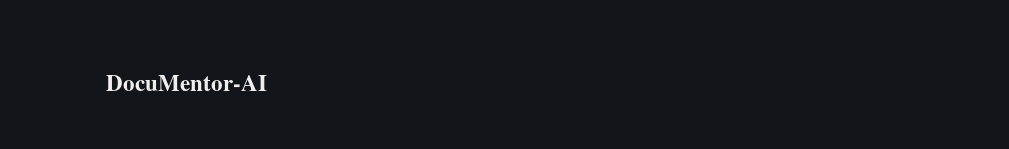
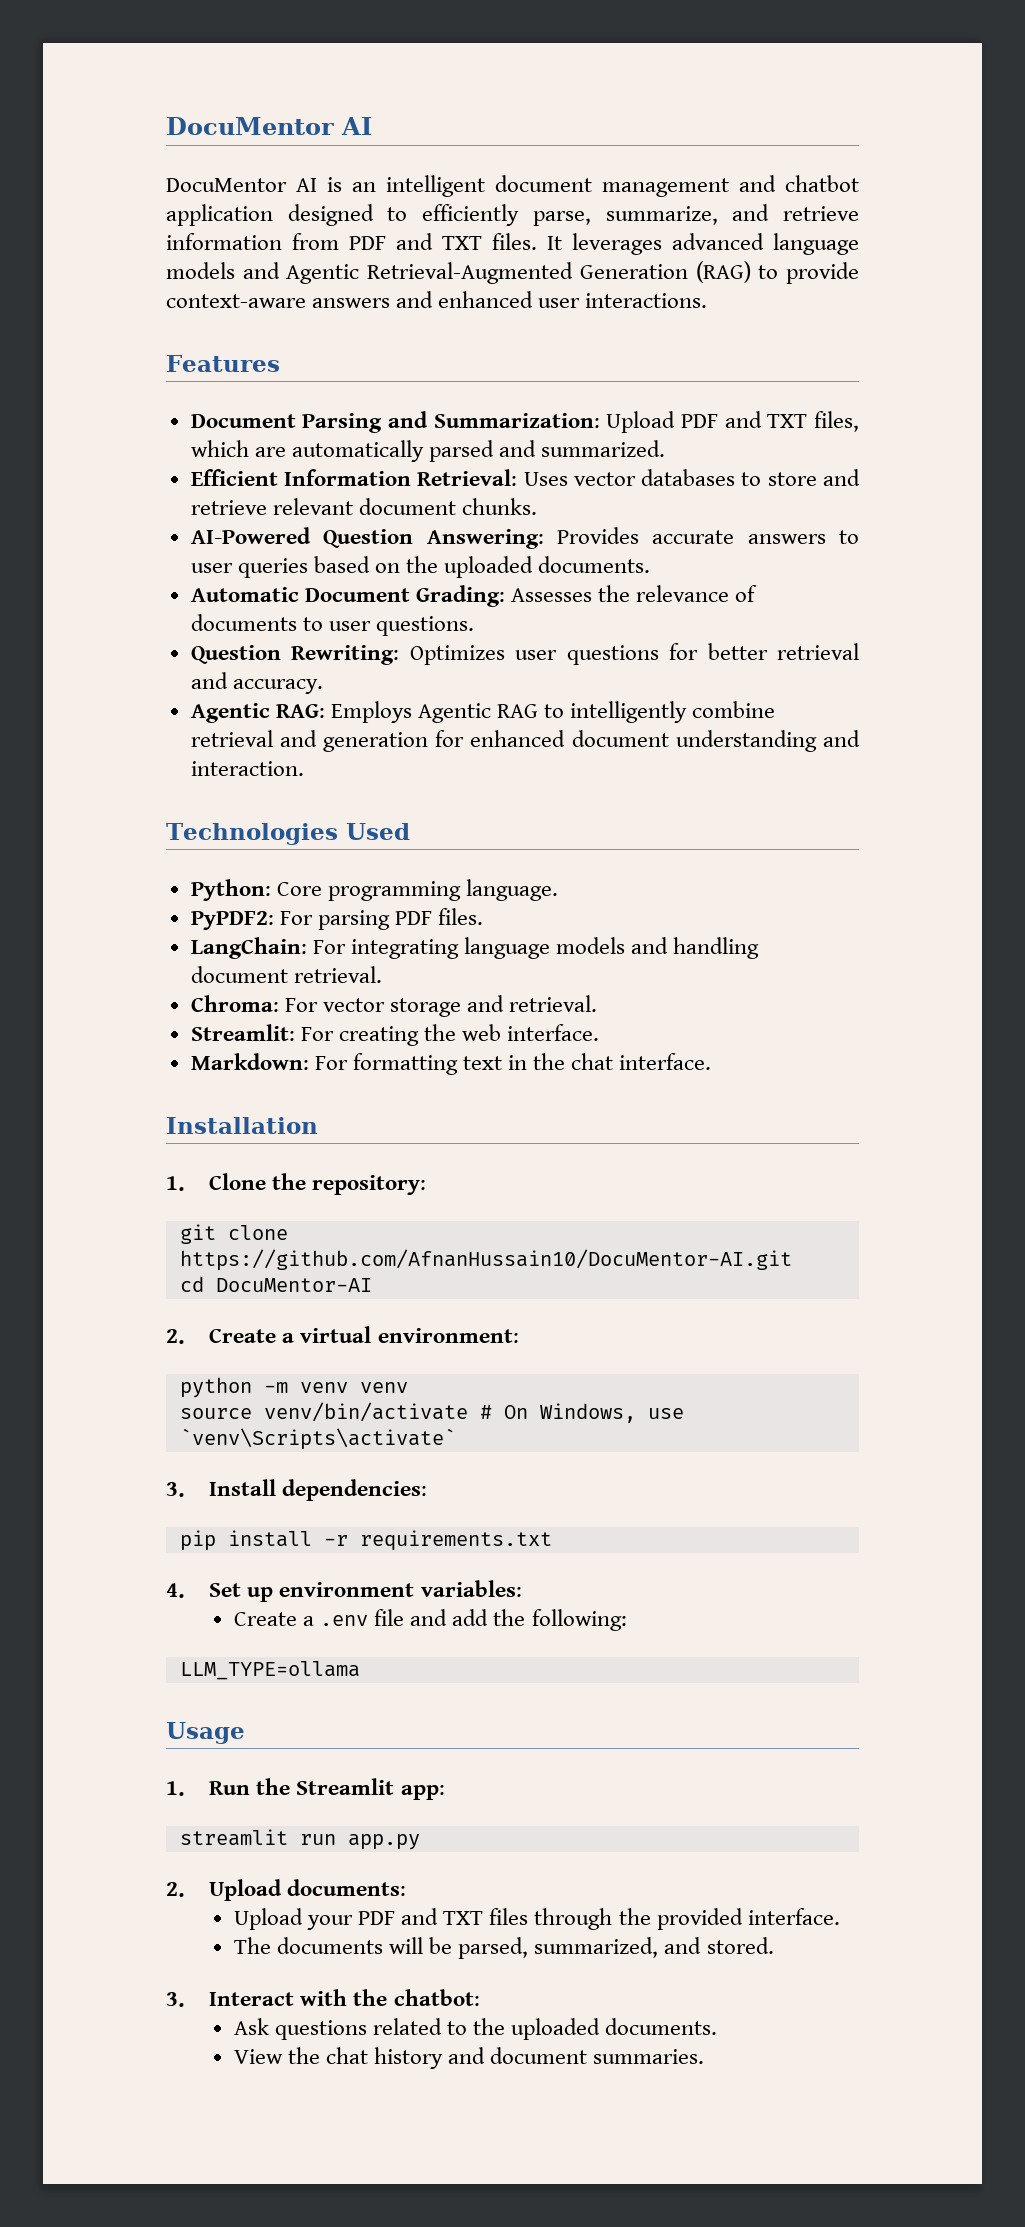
[106,75,267,91] DocuMentor-AI -> [166,117,372,135] [166,175,859,197] [166,204,859,226] [166,233,859,255] [166,261,859,284] [166,291,708,308] [166,355,280,372] [190,411,859,433] [190,440,666,462] [190,469,860,486] [190,498,537,515] [190,527,859,549] [190,556,651,578] [190,585,758,607] [190,614,474,636] [190,643,859,665] [190,672,323,694] [190,701,776,723] [190,730,861,752] [190,761,304,776] [166,823,410,845] [190,879,558,901] [190,908,484,930] [190,937,760,959] [190,966,382,983] [190,995,598,1017] [190,1024,600,1046] [190,1053,712,1075] [166,1117,318,1134] [166,1173,427,1195] [179,1224,288,1244] [179,1249,792,1271] [179,1276,372,1292] [166,1326,519,1344] [179,1377,408,1398] [179,1402,684,1423] [179,1428,456,1450] [166,1479,428,1501] [179,1530,552,1551] [166,1580,522,1602] [234,1609,627,1631] [179,1661,360,1680] [166,1722,245,1744] [166,1778,445,1800] [179,1829,420,1850] [166,1879,407,1901] [234,1908,840,1930] [234,1937,774,1959] [166,1989,480,2007] [234,2018,718,2040] [234,2047,705,2069] DocuMentor AI // DocuMentor AI is an intelligent document management and chatbot application designed to efficiently parse, summarize, and retrieve information from PDF and TXT files. It leverages advanced language models and Agentic Retrieval-Augmented Generation (RAG) to provide context-aware answers and enhanced user interactions. // Features // Document Parsing and Summarization: Upload PDF and TXT files, which are automatically parsed and summarized. // Efficient Information Retrieval: Uses vector databases to store and retrieve relevant document chunks. // AI-Powered Question Answering: Provides accurate answers to user queries based on the uploaded documents. // Automatic Document Grading: Assesses the relevance of documents to user questions. // Question Rewriting: Optimizes user questions for better retrieval and accuracy. // Agentic RAG: Employs Agentic RAG to intelligently combine retrieval and generation for enhanced document understanding and interaction. // Technologies Used // Python: Core programming language. // PyPDF2: For parsing PDF files. // LangChain: For integrating language models and handling document retrieval. // Chroma: For vector storage and retrieval. // Streamlit: For creating the web interface. // Markdown: For formatting text in the chat interface. // Installation // 1. Clone the repository: // git clone https://github.com/AfnanHussain10/DocuMentor-AI.git // cd DocuMentor-AI // 2. Create a virtual environment: // python -m venv venv // source venv/bin/activate # On Windows, use `venv\Scripts\activate` // 3. Install dependencies: // pip install -r requirements.txt // 4. Set up environment variables: // Create a .env file and add the following: // LLM_TYPE=ollama // Usage // 1. Run the Streamlit app: // streamlit run app.py // 2. Upload documents: // Upload your PDF and TXT files through the provided interface. // The documents will be parsed, summarized, and stored. // 3. Interact with the chatbot: // Ask questions related to the uploaded documents. // View the chat history and document summaries.

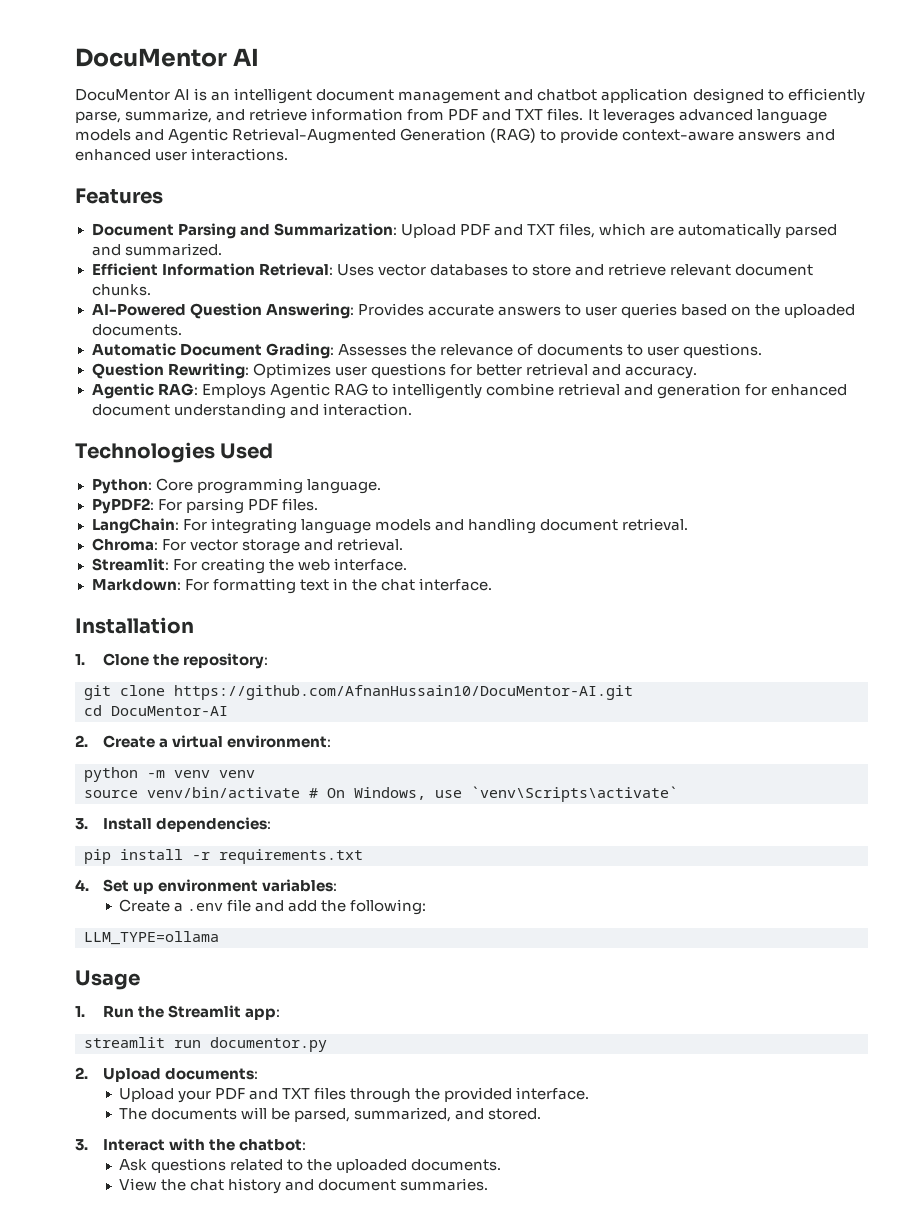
[347,1834,420,1850] app.py -> [210,1037,327,1052] documentor.py

